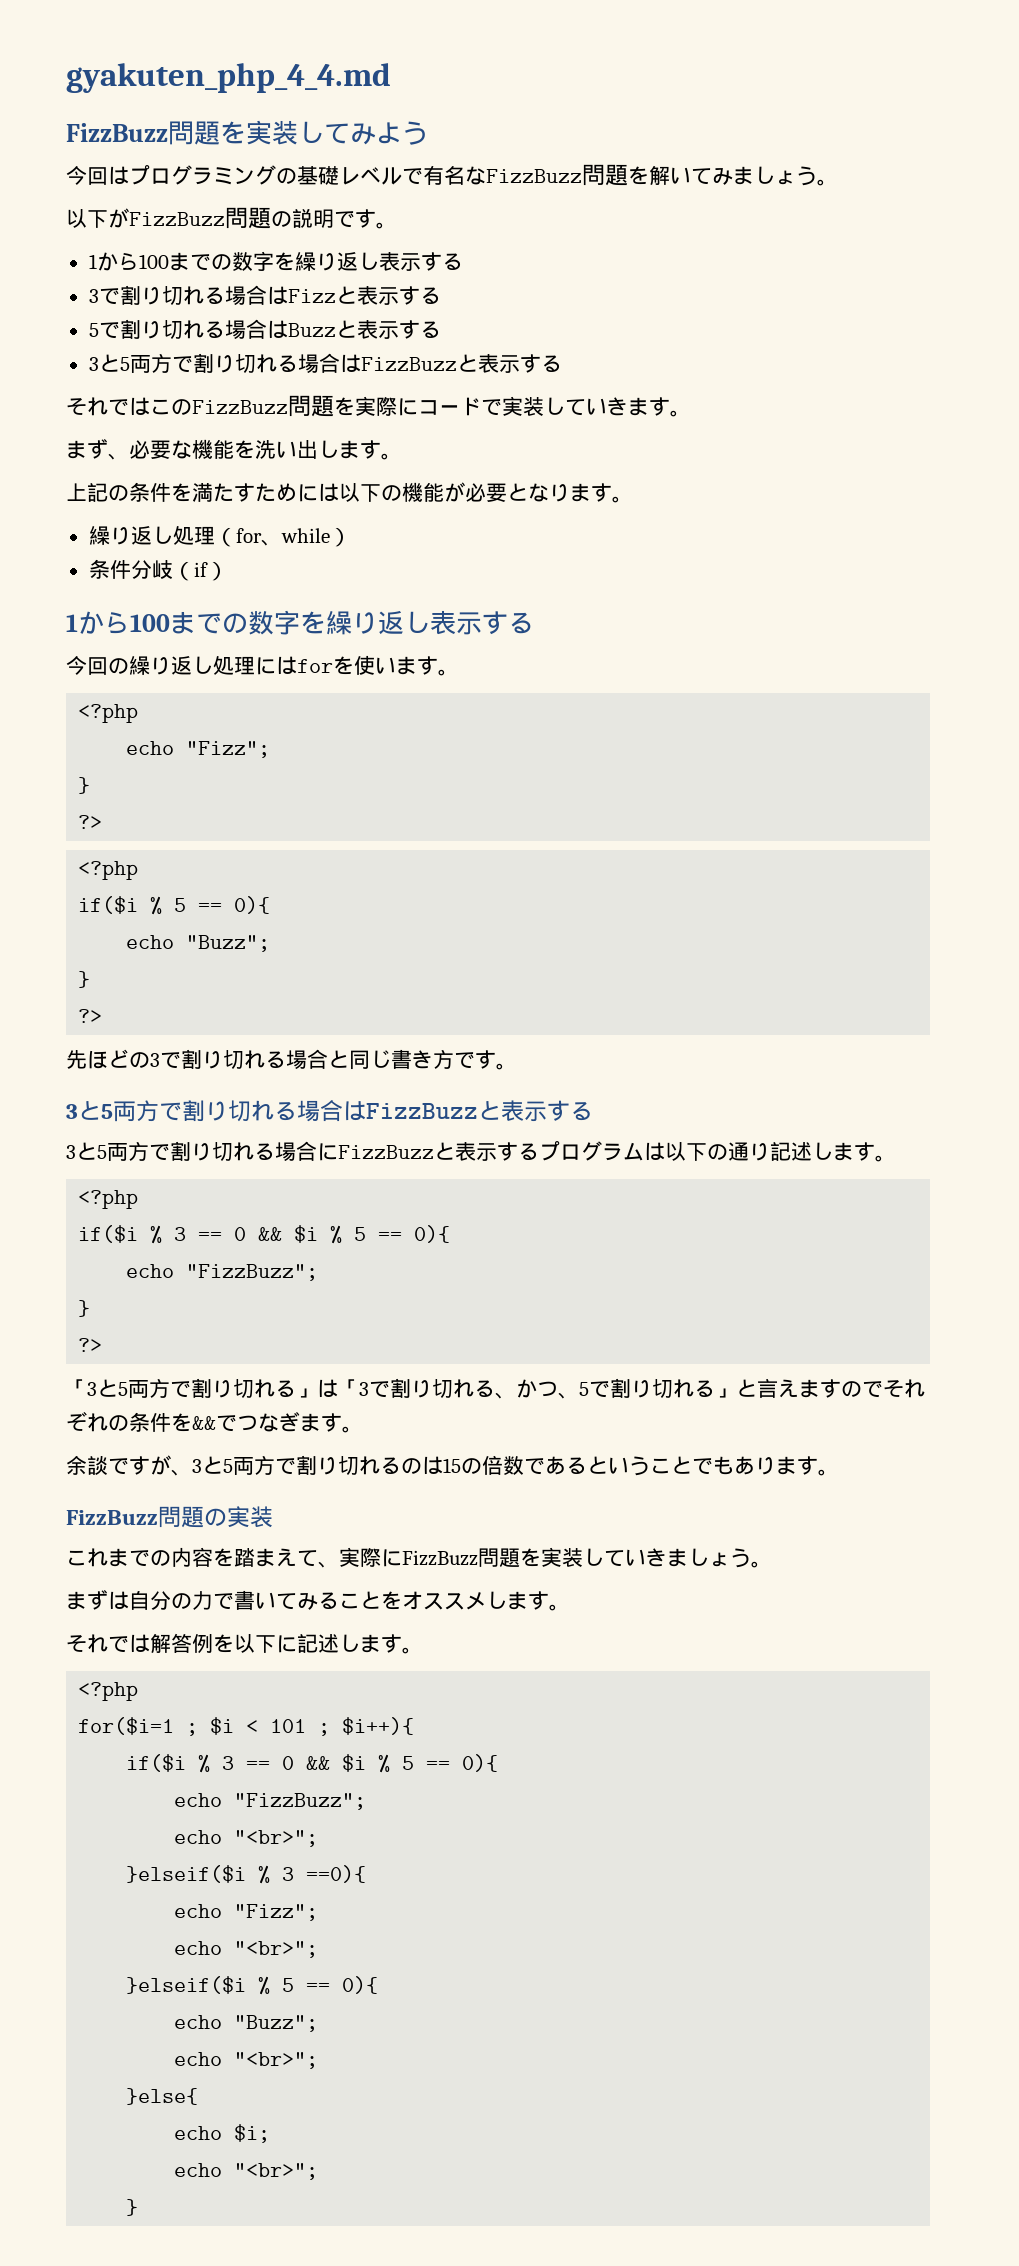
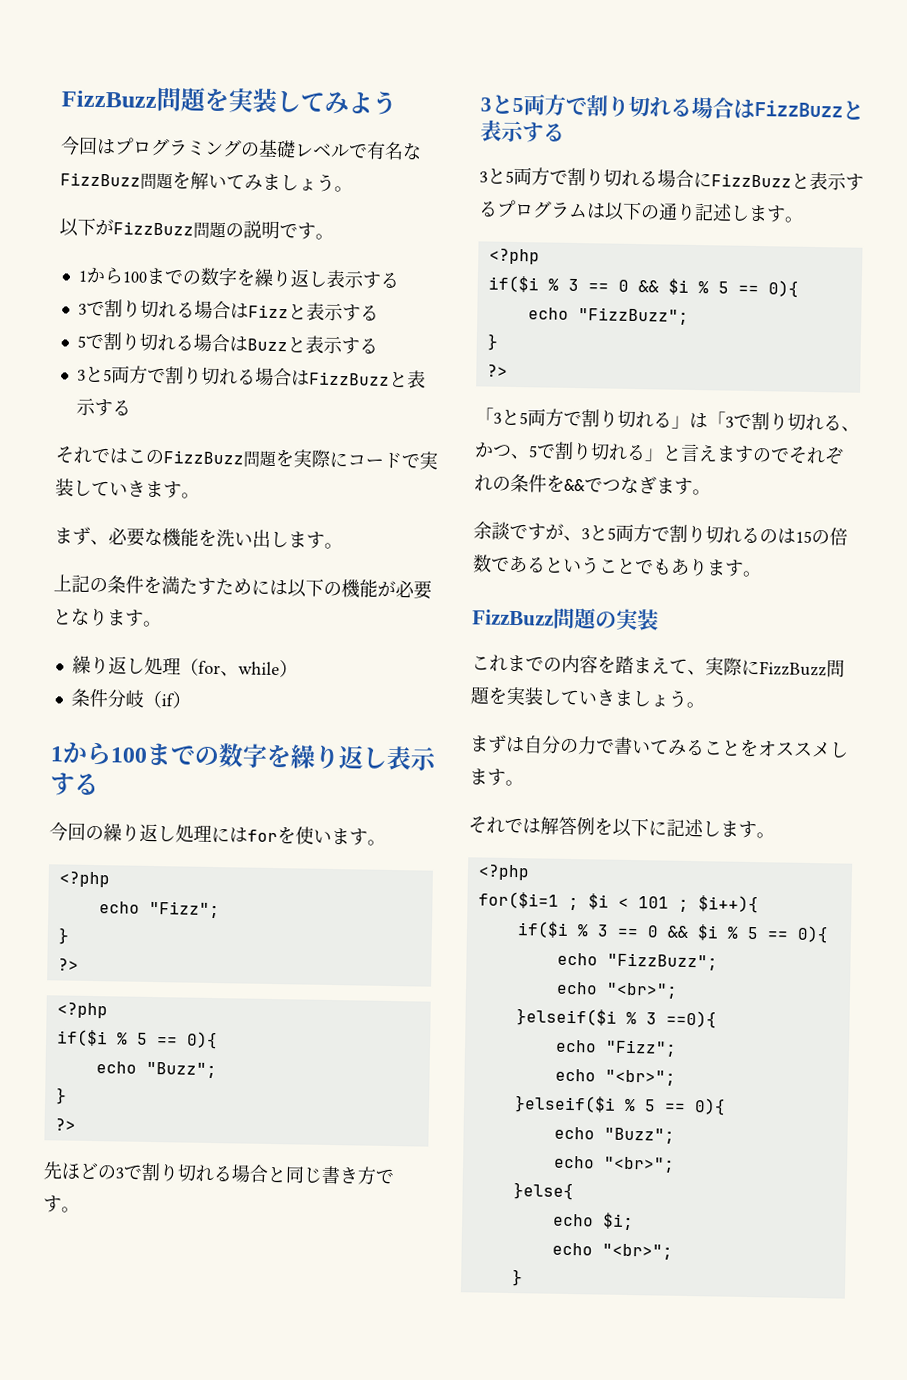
[66,63,391,93] gyakuten_php_4_4.md // -> (61, 99) none

